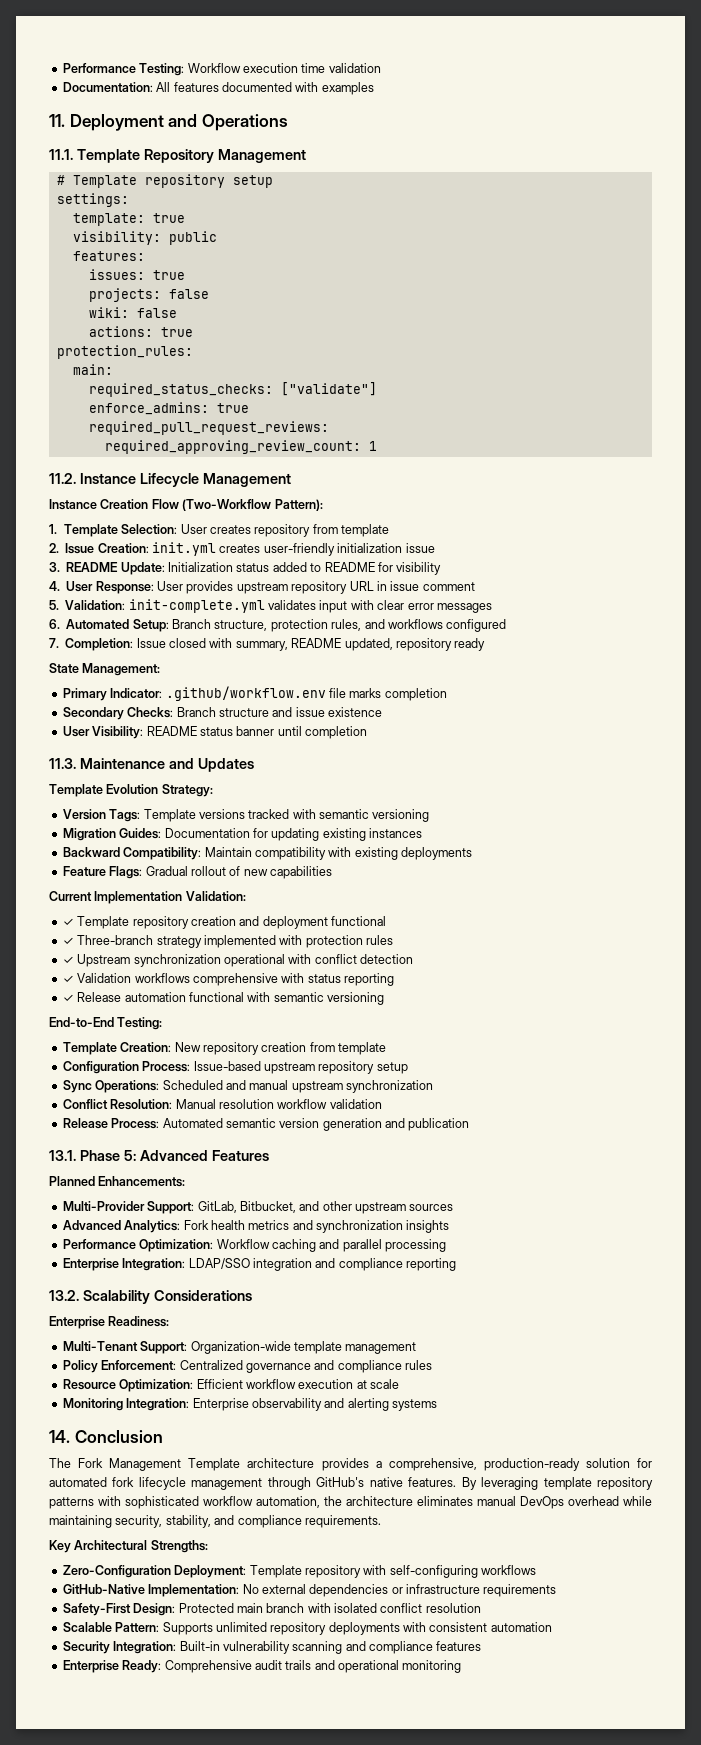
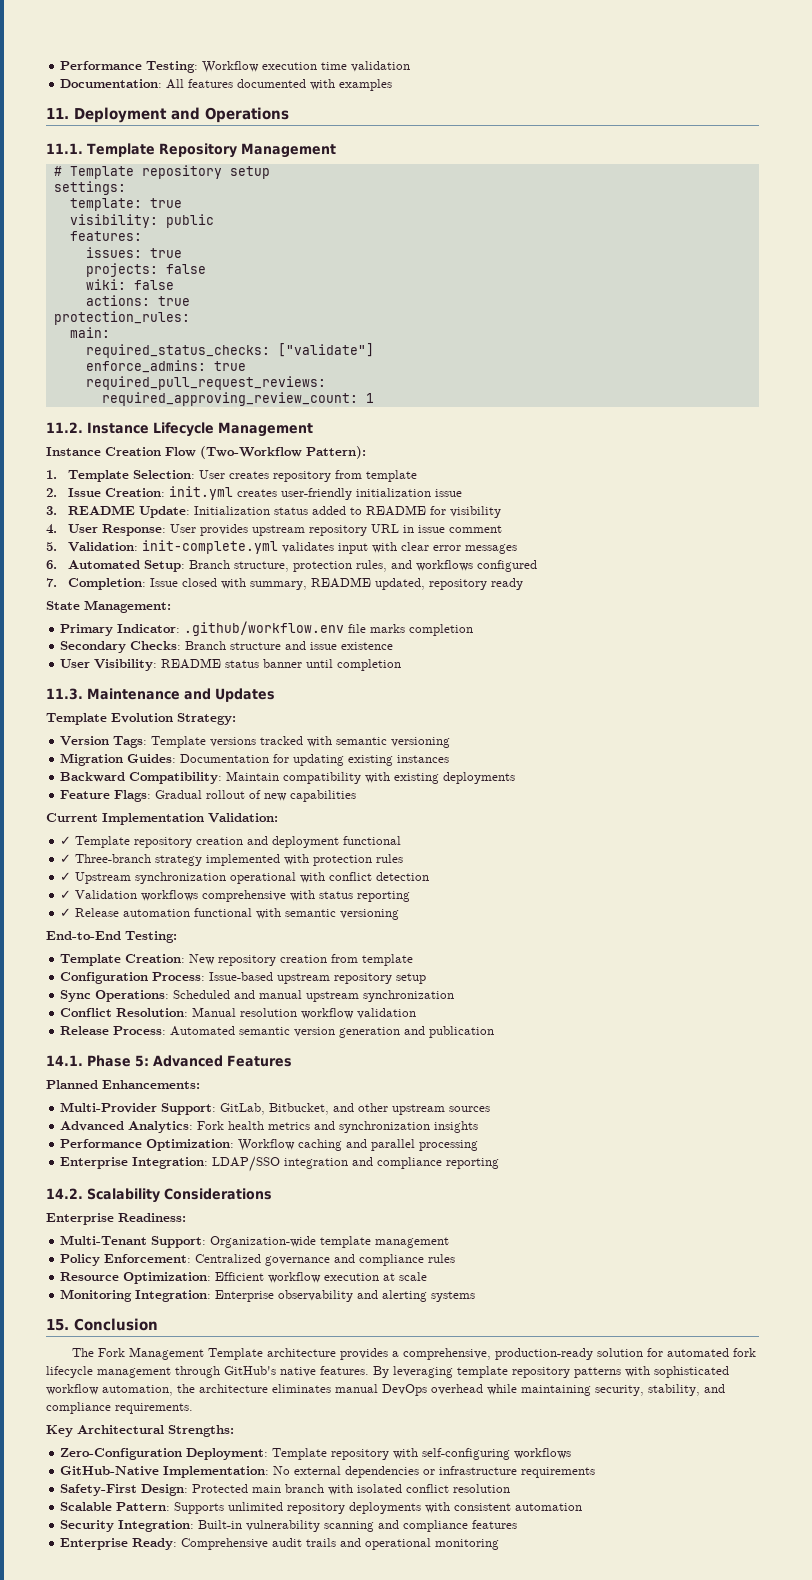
[49,1150,76,1161] 13.1. -> [46,1055,83,1066] 14.1.
[49,1290,79,1301] 13.2. -> [46,1188,83,1199] 14.2.
[49,1430,70,1443] 14. -> [46,1319,69,1331] 15.

